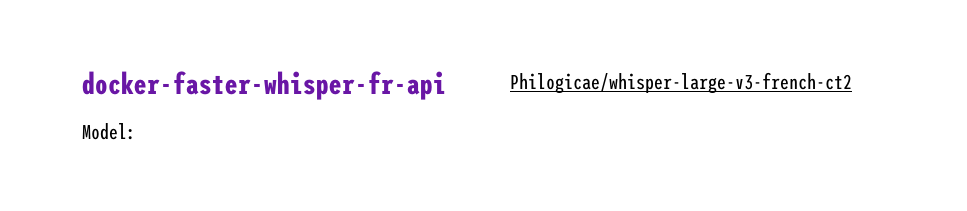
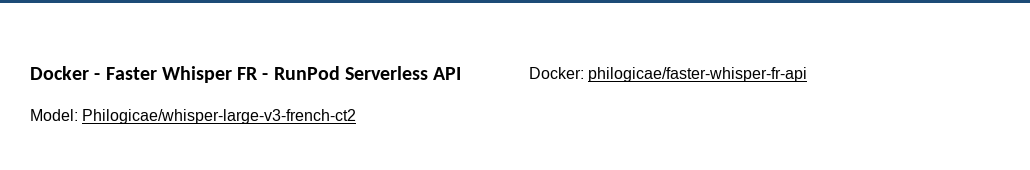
[82,71,446,100] docker-faster-whisper-fr-api -> [30,66,462,83] Docker - Faster Whisper FR - RunPod Serverless API
(852, 83) none -> [529,67,808,82] // Docker: philogicae/faster-whisper-fr-api

